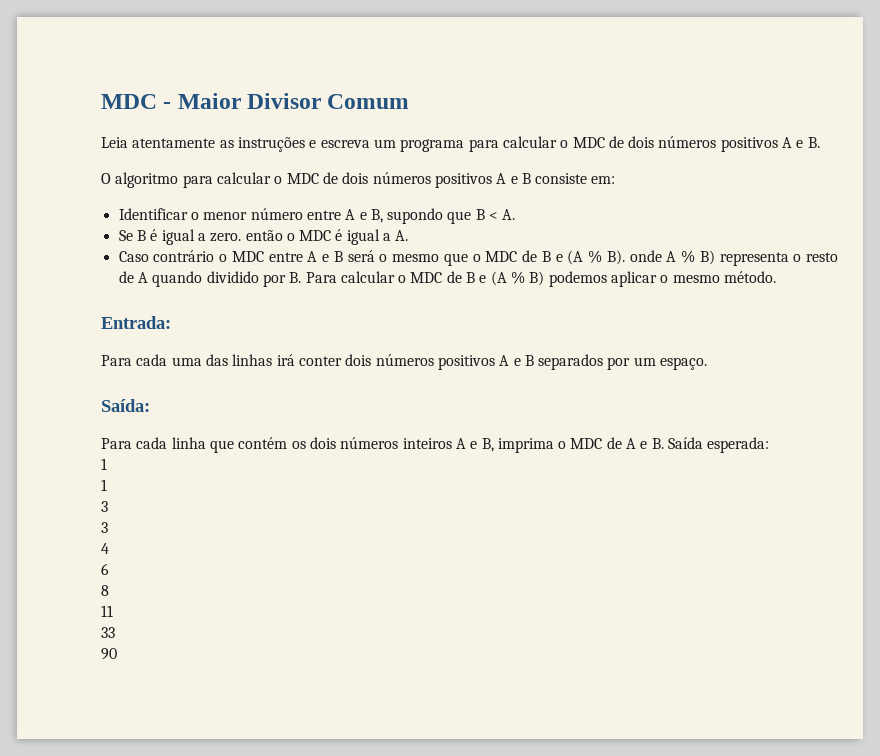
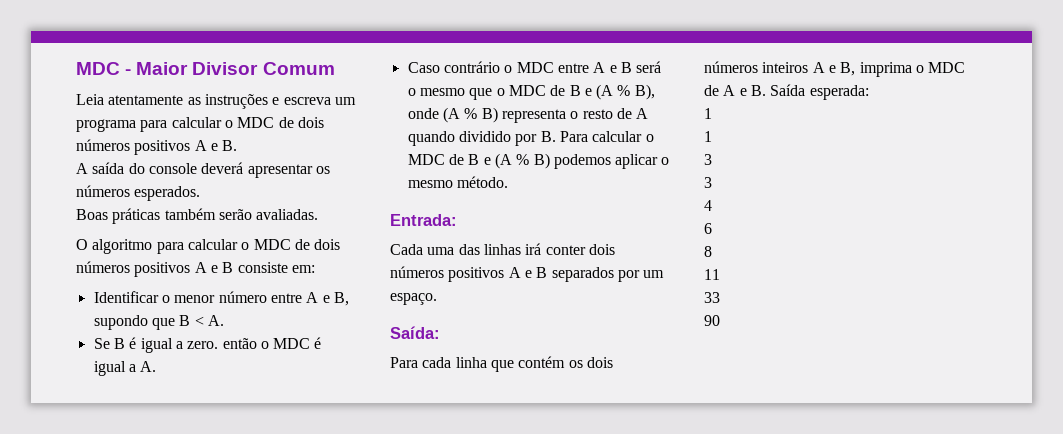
(820, 142) none -> [76,162,330,178] [76,185,201,201] [76,208,319,224] // A saída do console deverá apresentar os números esperados. // Boas práticas também serão avaliadas.
[606,250,677,265] B). onde A -> [634,84,655,100] [407,107,460,123] B), onde (A
[101,354,168,366] Para cada -> [390,244,423,255] Cada

